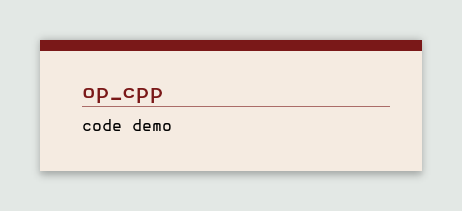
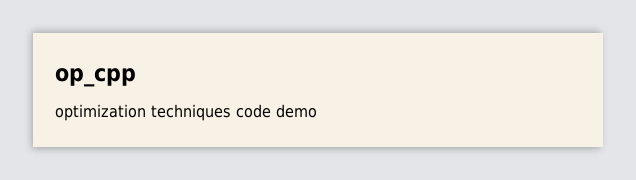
(164, 96) none -> [55,104,231,121] optimization techniques

